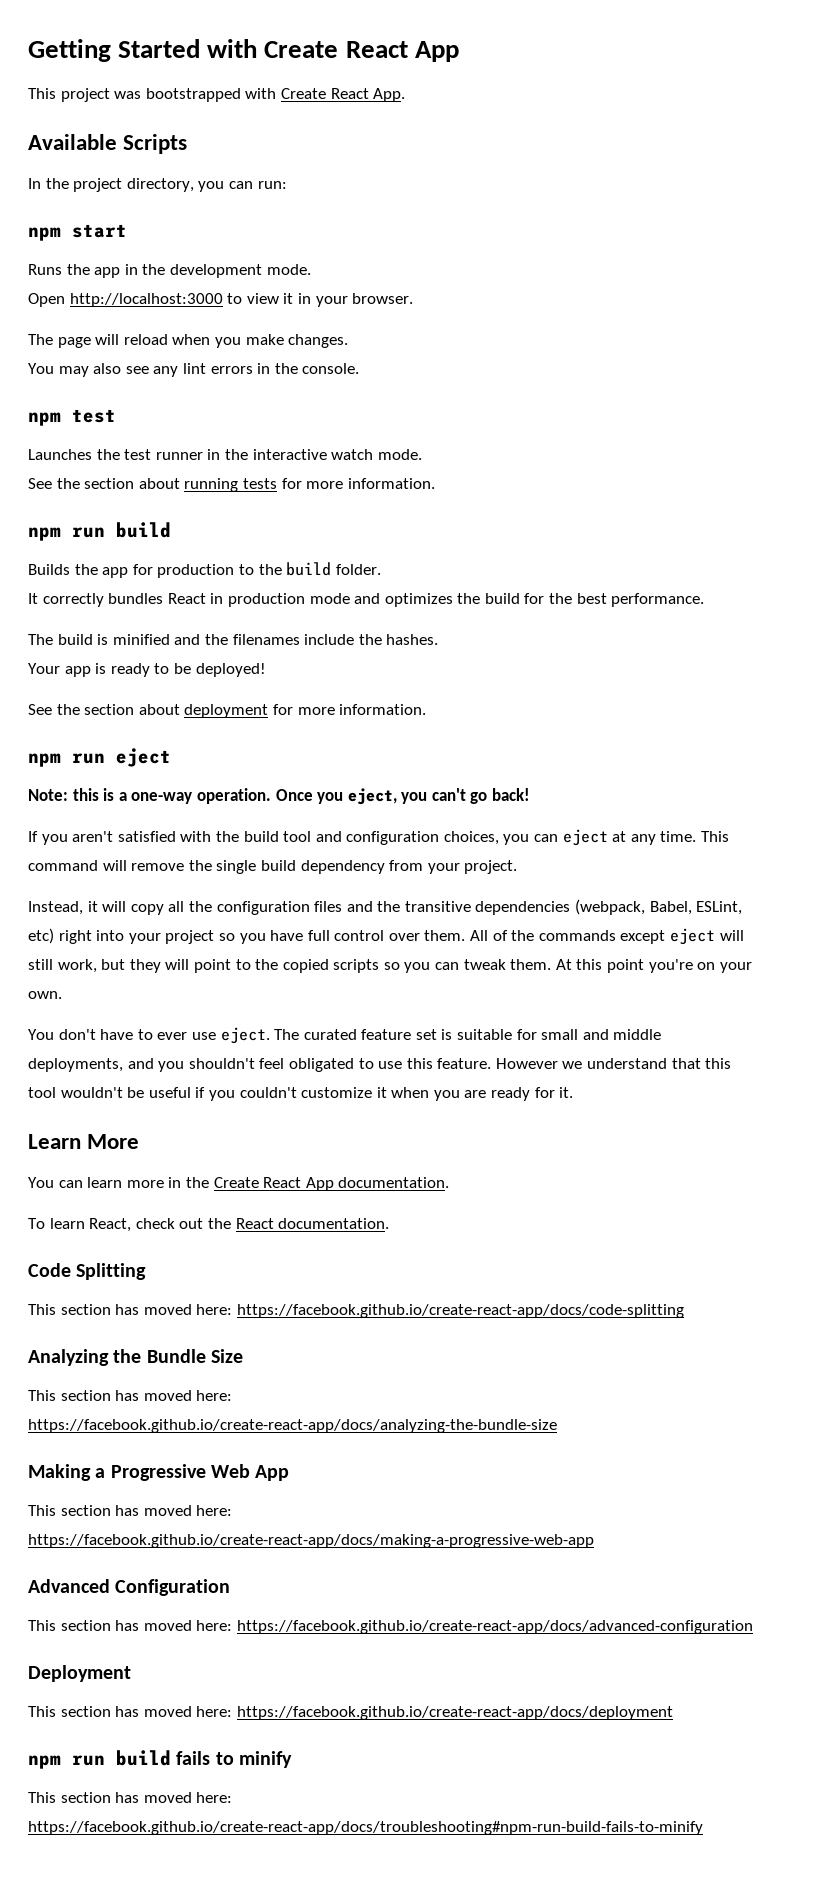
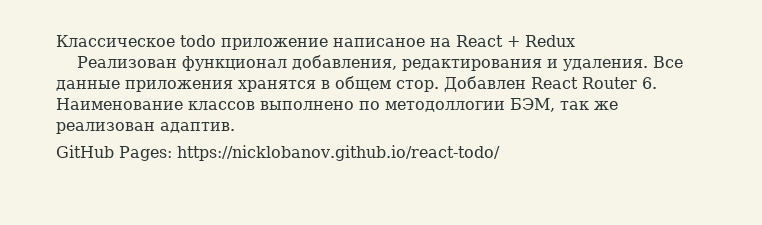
[28,39,459,62] [28,88,406,102] [28,134,188,154] [28,178,287,192] [28,224,127,241] [28,264,311,278] [28,293,414,307] [28,334,349,348] [28,363,360,377] [28,409,116,426] [28,449,422,460] [28,478,435,492] [28,522,171,541] [28,562,381,578] [28,593,705,607] [28,634,439,645] [28,663,266,677] [28,704,427,718] [28,748,171,767] [28,788,531,805] [28,829,730,846] [28,860,518,874] [28,899,743,915] [28,928,744,945] [28,959,752,973] [28,991,62,999] [28,1027,662,1044] [28,1058,732,1072] [28,1087,574,1101] [28,1134,140,1149] [28,1177,450,1191] [28,1218,390,1232] [28,1263,147,1280] [28,1304,684,1318] [28,1349,243,1366] [28,1390,233,1401] [28,1419,557,1433] [28,1464,290,1481] [28,1505,233,1516] [28,1534,594,1548] [28,1579,231,1596] [28,1620,753,1634] [28,1665,131,1682] [28,1706,673,1720] [28,1750,292,1769] [28,1792,233,1803] [28,1821,703,1835] Getting Started with Create React App // This project was bootstrapped with Create React App. // Available Scripts // In the project directory, you can run: // npm start // Runs the app in the development mode. // Open http://localhost:3000 to view it in your browser. // The page will reload when you make changes. // You may also see any lint errors in the console. // npm test // Launches the test runner in the interactive watch mode. // See the section about running tests for more information. // npm run build // Builds the app for production to the build folder. // It correctly bundles React in production mode and optimizes the build for the best performance. // The build is minified and the filenames include the hashes. // Your app is ready to be deployed! // See the section about deployment for more information. // npm run eject // Note: this is a one-way operation. Once you eject, you can't go back! // If you aren't satisfied with the build tool and configuration choices, you can eject at any time. This command will remove the single build dependency from your project. // Instead, it will copy all the configuration files and the transitive dependencies (webpack, Babel, ESLint, etc) right into your project so you have full control over them. All of the commands except eject will still work, but they will point to the copied scripts so you can tweak them. At this point you're on your own. // You don't have to ever use eject. The curated feature set is suitable for small and middle deployments, and you shouldn't feel obligated to use this feature. However we understand that this tool wouldn't be useful if you couldn't customize it when you are ready for it. // Learn More // You can learn more in the Create React App documentation. // To learn React, check out the React documentation. // Code Splitting // This section has moved here: https://facebook.github.io/create-react-app/docs/code-splitting // Analyzing the Bundle Size // This section has moved here: https://facebook.github.io/create-react-app/docs/analyzing-the-bundle-size // Making a Progressive Web App // This section has moved here: https://facebook.github.io/create-react-app/docs/making-a-progressive-web-app // Advanced Configuration // This section has moved here: https://facebook.github.io/create-react-app/docs/advanced-configuration // Deployment // This section has moved here: https://facebook.github.io/create-react-app/docs/deployment // npm run build fails to minify // This section has moved here: https://facebook.github.io/create-react-app/docs/troubleshooting#npm-run-build-fails-to-minify -> [56,35,575,50] [77,55,684,71] [56,76,657,92] [56,98,618,112] [56,122,235,134] [56,145,500,161] Классическое todo приложение написаное на React + Redux // Реализован функционал добавления, редактирования и удаления. Все данные приложения хранятся в общем стор. Добавлен React Router 6. Наименование классов выполнено по методоллогии БЭМ, так же реализован адаптив. // GitHub Pages: https://nicklobanov.github.io/react-todo/

